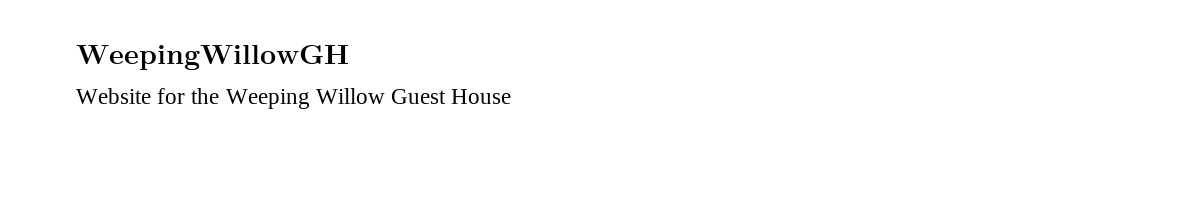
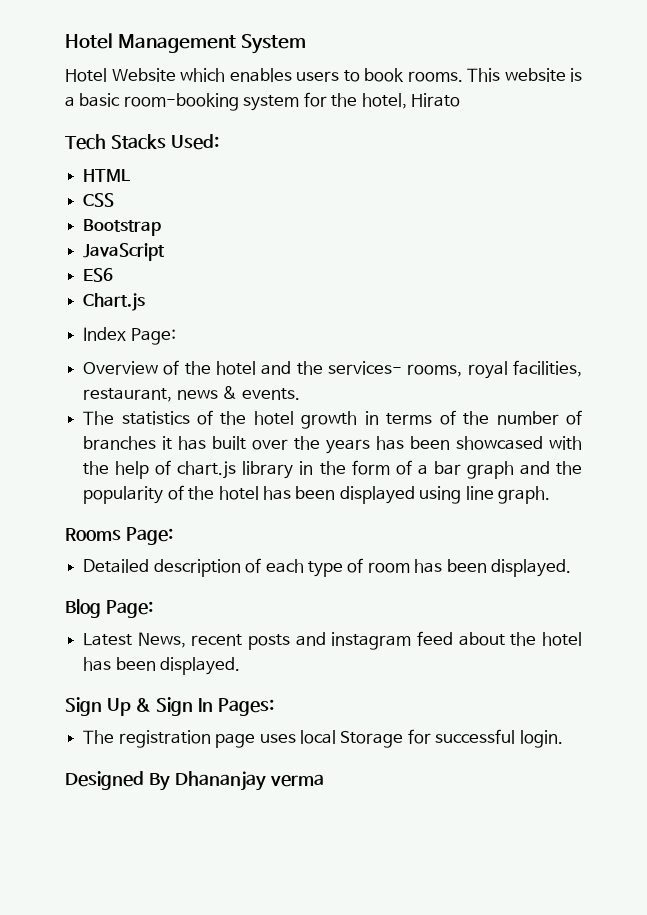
[76,45,349,70] [76,88,512,109] WeepingWillowGH // Website for the Weeping Willow Guest House -> [65,33,307,54] [65,68,582,82] [65,92,461,111] [65,134,219,150] [83,169,131,182] [83,193,115,207] [83,219,162,236] [83,243,166,261] [83,268,114,282] [83,293,146,311] [83,327,176,345] [83,360,583,379] [83,386,300,402] [83,410,582,429] [83,436,582,454] [83,460,582,479] [83,485,551,504] [65,527,173,545] [83,558,572,577] [65,599,153,618] [83,631,582,650] [83,657,241,675] [65,697,274,716] [83,729,563,748] [65,771,324,791] Hotel Management System // Hotel Website which enables users to book rooms. This website is a basic room-booking system for the hotel, Hirato // Tech Stacks Used: // HTML // CSS // Bootstrap // JavaScript // ES6 // Chart.js // Index Page: // Overview of the hotel and the services- rooms, royal facilities, restaurant, news & events. // The statistics of the hotel growth in terms of the number of branches it has built over the years has been showcased with the help of chart.js library in the form of a bar graph and the popularity of the hotel has been displayed using line graph. // Rooms Page: // Detailed description of each type of room has been displayed. // Blog Page: // Latest News, recent posts and instagram feed about the hotel has been displayed. // Sign Up & Sign In Pages: // The registration page uses local Storage for successful login. // Designed By Dhananjay verma

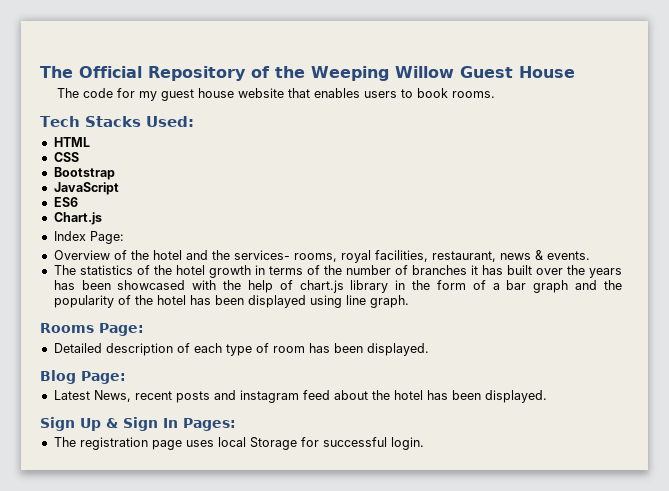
[65,33,307,54] [65,68,225,82] Hotel Management System // Hotel Website which -> [40,66,575,81] [57,88,311,101] The Official Repository of the Weeping Willow Guest House // The code for my guest house website that
[467,68,582,82] [65,92,461,111] This website is a basic room-booking system for the hotel, Hirato -> (496, 94) none
[65,771,324,791] // Designed By Dhananjay verma -> (424, 443) none

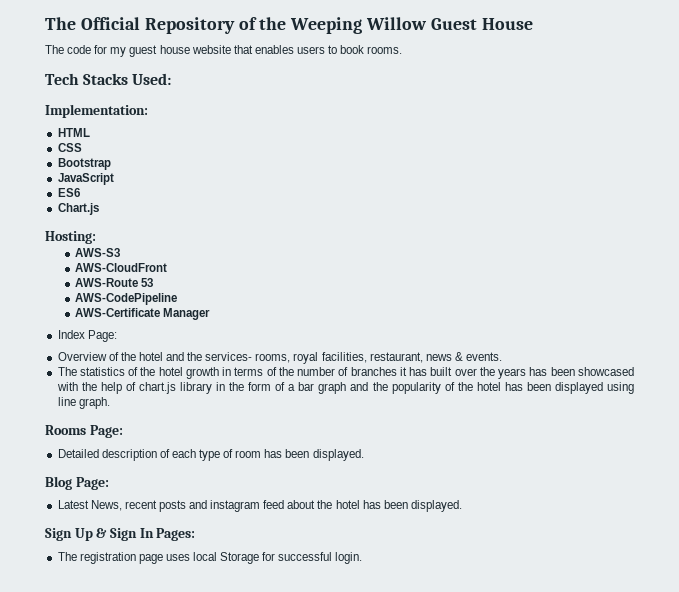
(194, 121) none -> [45,104,148,118] // Implementation:
(102, 218) none -> [45,231,96,244] [75,248,121,257] [75,263,168,272] [75,278,154,287] [75,293,178,305] [75,308,211,320] // Hosting: // AWS-S3 // AWS-CloudFront // AWS-Route 53 // AWS-CodePipeline // AWS-Certificate Manager

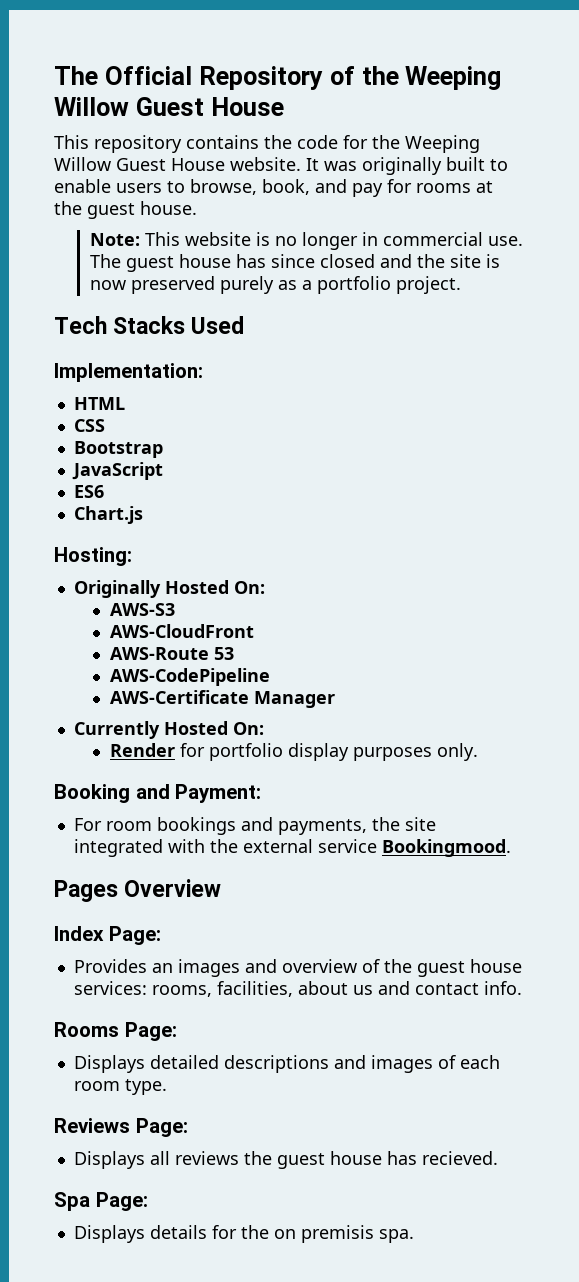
[45,45,403,57] The code for my guest house website that enables users to book rooms. -> [54,135,480,153] [54,157,508,175] [54,179,493,197] [54,201,197,219] [89,232,523,250] [89,254,500,272] [89,276,461,294] This repository contains the code for the Weeping Willow Guest House website. It was originally built to enable users to browse, book, and pay for rooms at the guest house. // Note: This website is no longer in commercial use. The guest house has since closed and the site is now preserved purely as a portfolio project.
[132,73,172,85] Used: -> [191,316,245,334] Used
(96, 237) none -> [73,580,265,598] // Originally Hosted On:
[57,330,117,342] [57,352,503,364] [57,367,634,379] [56,382,634,394] [57,397,110,409] [45,425,123,438] [57,449,364,461] [45,476,109,490] [57,500,462,512] [45,528,196,541] [57,552,363,564] Index Page: // Overview of the hotel and the services- rooms, royal facilities, restaurant, news & events. // The statistics of the hotel growth in terms of the number of branches it has built over the years has been showcased with the help of chart.js library in the form of a bar graph and the popularity of the hotel has been displayed using line graph. // Rooms Page: // Detailed description of each type of room has been displayed. // Blog Page: // Latest News, recent posts and instagram feed about the hotel has been displayed. // Sign Up & Sign In Pages: // The registration page uses local Storage for successful login. -> [73,721,264,739] [109,743,478,761] [54,784,262,803] [73,817,436,835] [73,839,511,857] [54,879,222,902] [54,926,161,945] [73,959,522,977] [73,981,522,997] [54,1022,177,1041] [73,1055,500,1073] [73,1079,167,1095] [54,1118,188,1137] [73,1151,498,1169] [54,1192,148,1211] [73,1225,414,1243] Currently Hosted On: // Render for portfolio display purposes only. // Booking and Payment: // For room bookings and payments, the site integrated with the external service Bookingmood. // Pages Overview // Index Page: // Provides an images and overview of the guest house services: rooms, facilities, about us and contact info. // Rooms Page: // Displays detailed descriptions and images of each room type. // Reviews Page: // Displays all reviews the guest house has recieved. // Spa Page: // Displays details for the on premisis spa.

